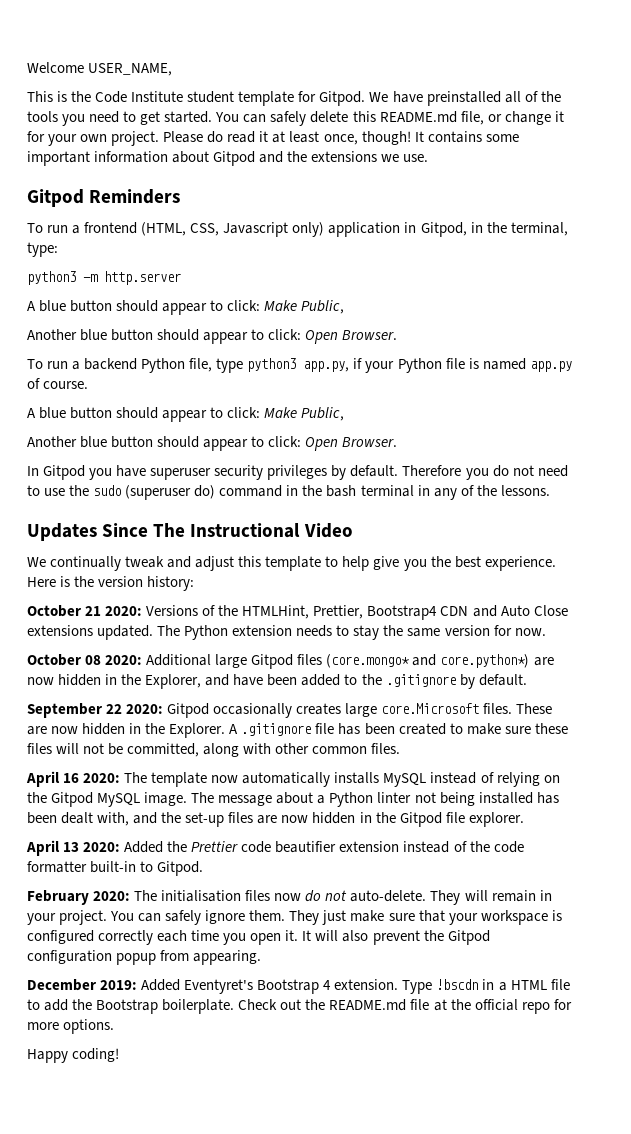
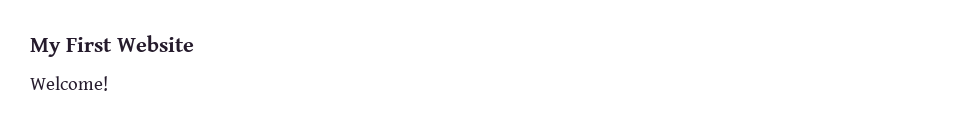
[27,62,173,76] [27,91,561,106] [27,111,564,126] [27,131,519,146] [27,151,429,166] [27,189,181,207] [27,222,568,237] [27,242,58,257] [27,271,181,285] [27,300,345,315] [27,329,398,344] [27,358,572,373] [27,378,89,389] [27,407,345,422] [27,436,398,451] [27,465,568,480] [27,485,550,500] [27,523,353,541] [27,556,556,571] [27,576,195,591] [27,605,568,620] [27,625,546,640] [27,654,554,669] [27,674,527,689] [27,703,553,718] [27,723,568,738] [27,743,401,757] [26,771,560,787] [27,792,559,807] [27,812,524,827] [26,840,524,856] [27,861,204,876] [27,890,552,905] [27,910,562,925] [27,930,490,945] [27,950,262,965] [27,979,570,994] [27,999,572,1014] [27,1019,115,1034] [27,1048,120,1063] Welcome USER_NAME, // This is the Code Institute student template for Gitpod. We have preinstalled all of the tools you need to get started. You can safely delete this README.md file, or change it for your own project. Please do read it at least once, though! It contains some important information about Gitpod and the extensions we use. // Gitpod Reminders // To run a frontend (HTML, CSS, Javascript only) application in Gitpod, in the terminal, type: // python3 -m http.server // A blue button should appear to click: Make Public, // Another blue button should appear to click: Open Browser. // To run a backend Python file, type python3 app.py, if your Python file is named app.py of course. // A blue button should appear to click: Make Public, // Another blue button should appear to click: Open Browser. // In Gitpod you have superuser security privileges by default. Therefore you do not need to use the sudo (superuser do) command in the bash terminal in any of the lessons. // Updates Since The Instructional Video // We continually tweak and adjust this template to help give you the best experience. Here is the version history: // October 21 2020: Versions of the HTMLHint, Prettier, Bootstrap4 CDN and Auto Close extensions updated. The Python extension needs to stay the same version for now. // October 08 2020: Additional large Gitpod files (core.mongo* and core.python*) are now hidden in the Explorer, and have been added to the .gitignore by default. // September 22 2020: Gitpod occasionally creates large core.Microsoft files. These are now hidden in the Explorer. A .gitignore file has been created to make sure these files will not be committed, along with other common files. // April 16 2020: The template now automatically installs MySQL instead of relying on the Gitpod MySQL image. The message about a Python linter not being installed has been dealt with, and the set-up files are now hidden in the Gitpod file explorer. // April 13 2020: Added the Prettier code beautifier extension instead of the code formatter built-in to Gitpod. // February 2020: The initialisation files now do not auto-delete. They will remain in your project. You can safely ignore them. They just make sure that your workspace is configured correctly each time you open it. It will also prevent the Gitpod configuration popup from appearing. // December 2019: Added Eventyret's Bootstrap 4 extension. Type !bscdn in a HTML file to add the Bootstrap boilerplate. Check out the README.md file at the official repo for more options. // Happy coding! -> [30,35,194,57] [30,76,108,91] My First Website // Welcome!

